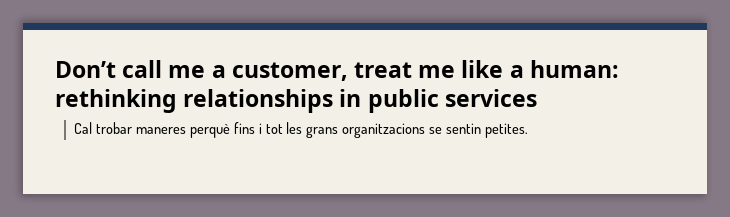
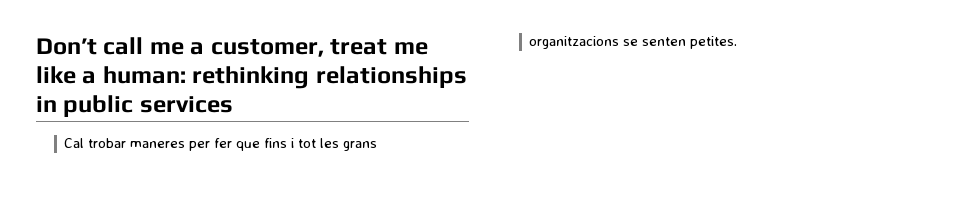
[189,124,230,138] perquè -> [189,138,261,151] per fer que
[446,123,482,134] sentin -> [642,37,687,46] senten

